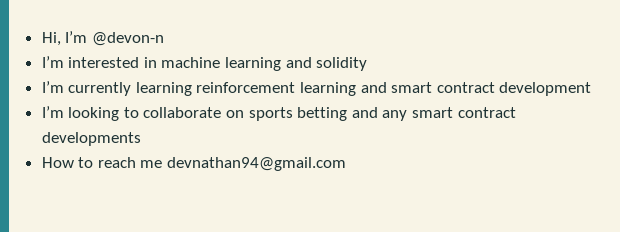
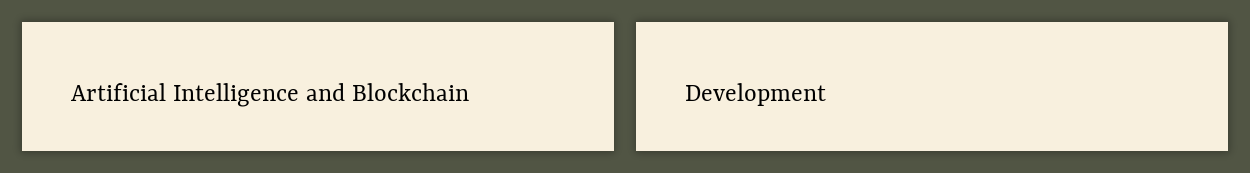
[41,31,164,46] [41,56,368,71] [41,81,592,96] [41,106,516,121] [41,132,141,146] [41,157,347,171] Hi, I’m @devon-n // I’m interested in machine learning and solidity // I’m currently learning reinforcement learning and smart contract development // I’m looking to collaborate on sports betting and any smart contract developments // How to reach me devnathan94@gmail.com -> [71,83,826,107] Artificial Intelligence and Blockchain Development

